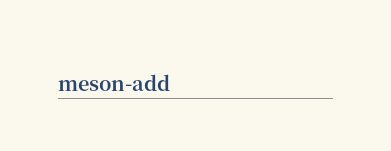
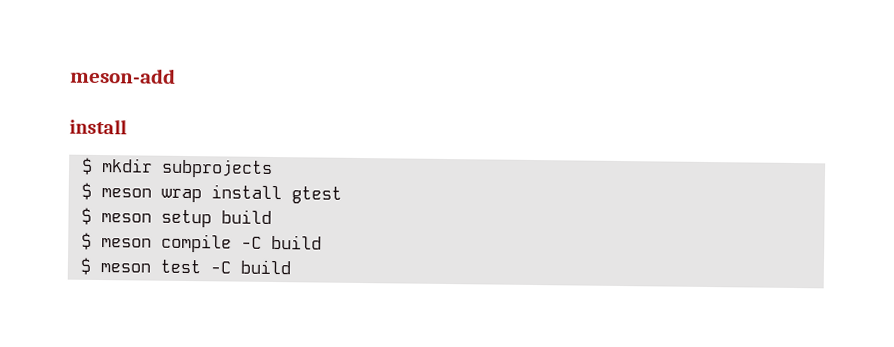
(170, 82) none -> [69,118,127,135] [80,157,273,178] [80,182,342,204] [80,207,272,228] [80,232,322,253] [79,257,291,275] // install // $ mkdir subprojects // $ meson wrap install gtest // $ meson setup build // $ meson compile -C build // $ meson test -C build

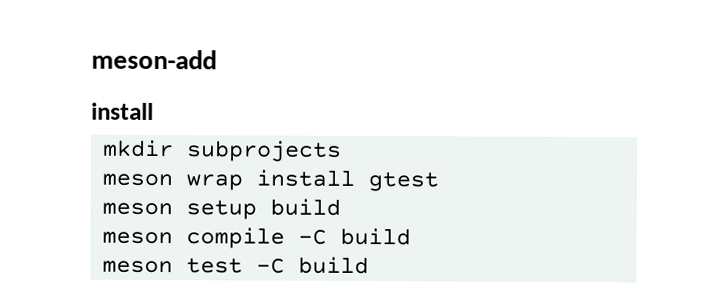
[80,157,93,175] $ -> (154, 111) none
[80,182,92,200] $ -> (343, 151) none
[80,207,92,225] $ -> (440, 182) none
[80,232,92,250] $ -> (342, 207) none
[79,257,92,275] $ -> (412, 236) none

